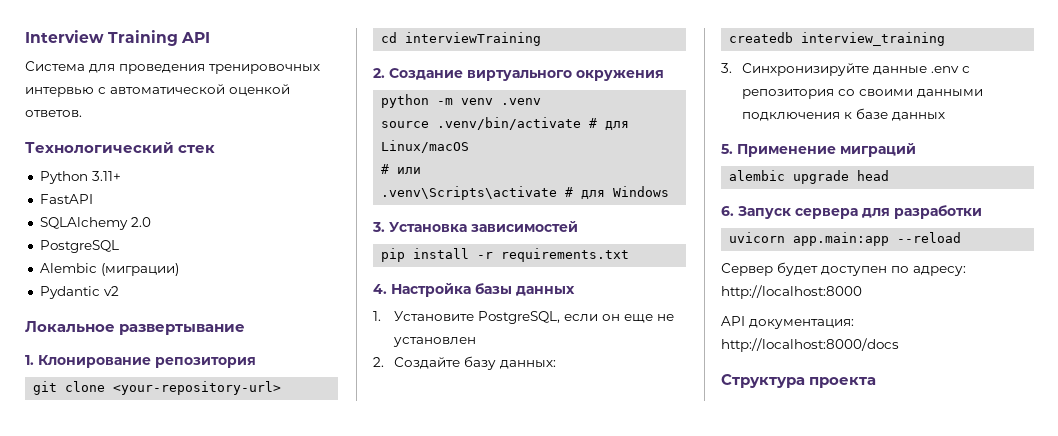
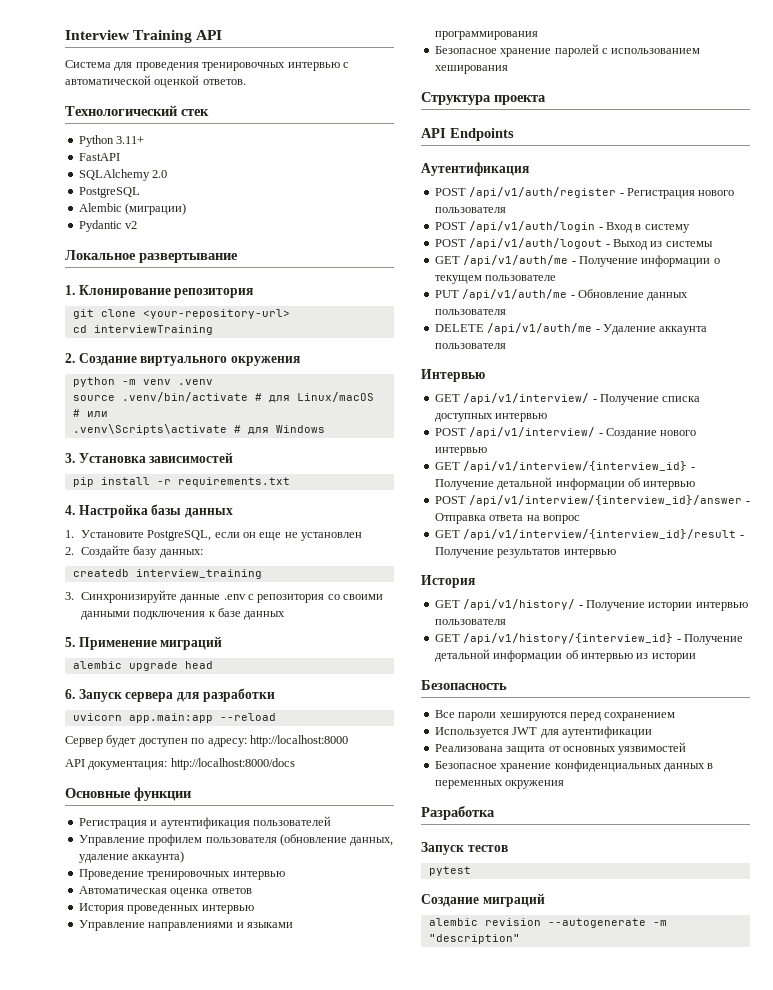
[721,374,877,388] Структура проекта -> [65,787,191,801] [78,816,331,829] [78,834,394,846] [78,851,185,863] [78,869,285,880] [78,886,252,897] [78,903,254,914] [78,920,293,931] [434,31,538,40] [434,44,701,57] [434,65,508,74] [421,92,546,105] [421,128,514,141] [421,162,529,176] [434,187,735,199] [434,207,506,213] [434,221,690,233] [434,238,713,250] [434,255,720,267] [434,275,557,284] [434,289,689,301] [434,309,506,315] [434,323,708,335] [434,343,506,349] [421,369,485,382] [434,393,701,405] [434,413,548,422] [434,427,697,439] [434,447,487,456] [434,461,695,472] [434,477,696,490] [434,495,750,506] [434,513,580,524] [434,529,744,540] [434,547,616,558] [421,575,475,588] [434,599,748,611] [434,619,506,625] [434,633,743,645] [434,649,696,662] [421,680,507,690] [434,710,676,721] [434,726,652,738] [434,742,687,755] [434,760,714,772] [434,780,565,789] [421,806,495,820] [421,842,508,855] [428,866,471,876] [421,893,545,907] [428,918,667,928] [428,934,520,944] Основные функции // Регистрация и аутентификация пользователей // Управление профилем пользователя (обновление данных, удаление аккаунта) // Проведение тренировочных интервью // Автоматическая оценка ответов // История проведенных интервью // Управление направлениями и языками программирования // Безопасное хранение паролей с использованием хеширования // Структура проекта // API Endpoints // Аутентификация // POST /api/v1/auth/register - Регистрация нового пользователя // POST /api/v1/auth/login - Вход в систему // POST /api/v1/auth/logout - Выход из системы // GET /api/v1/auth/me - Получение информации о текущем пользователе // PUT /api/v1/auth/me - Обновление данных пользователя // DELETE /api/v1/auth/me - Удаление аккаунта пользователя // Интервью // GET /api/v1/interview/ - Получение списка доступных интервью // POST /api/v1/interview/ - Создание нового интервью // GET /api/v1/interview/{interview_id} - Получение детальной информации об интервью // POST /api/v1/interview/{interview_id}/answer - Отправка ответа на вопрос // GET /api/v1/interview/{interview_id}/result - Получение результатов интервью // История // GET /api/v1/history/ - Получение истории интервью пользователя // GET /api/v1/history/{interview_id} - Получение детальной информации об интервью из истории // Безопасность // Все пароли хешируются перед сохранением // Используется JWT для аутентификации // Реализована защита от основных уязвимостей // Безопасное хранение конфиденциальных данных в переменных окружения // Разработка // Запуск тестов // pytest // Создание миграций // alembic revision --autogenerate -m "description"

